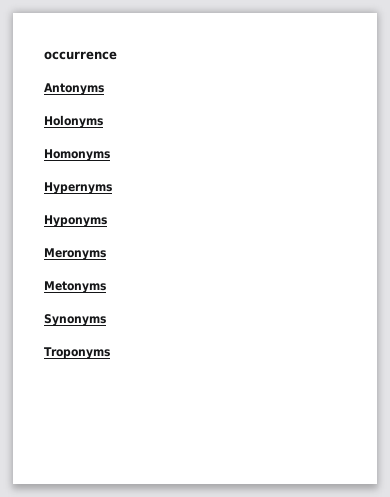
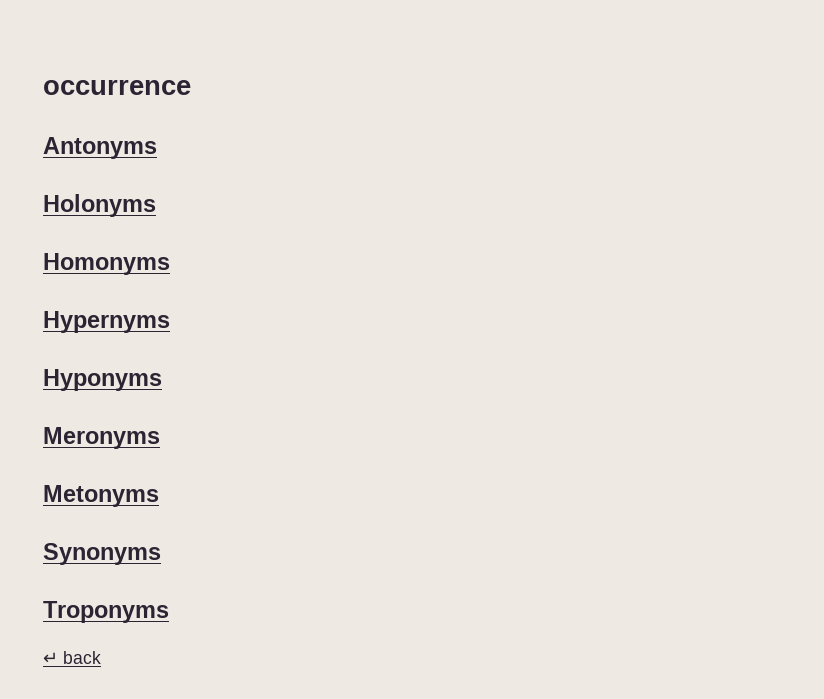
(110, 353) none -> [43,651,101,664] // ↵ back

